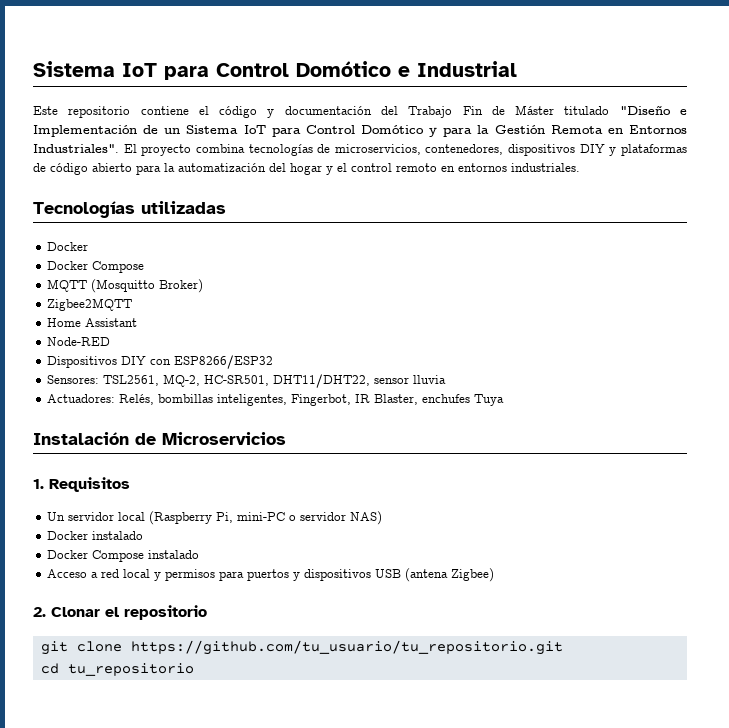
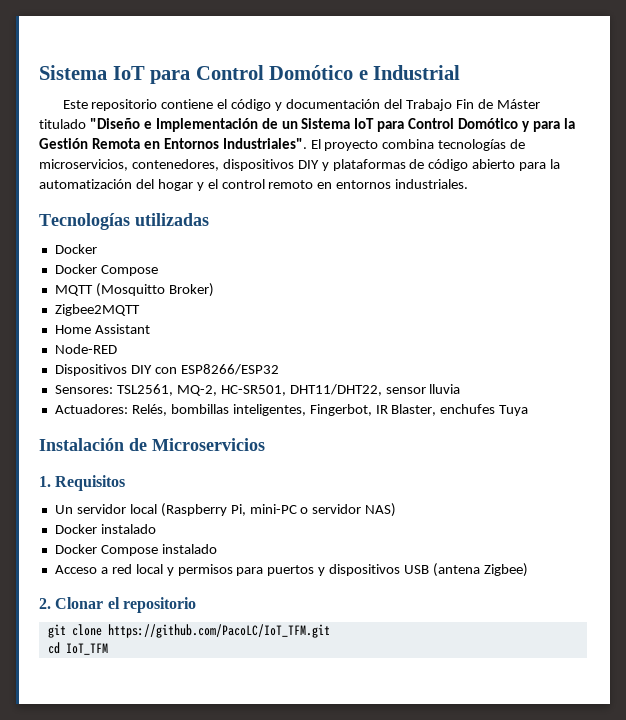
[130,640,563,655] https://github.com/tu_usuario/tu_repositorio.git -> [107,624,330,638] https://github.com/PacoLC/IoT_TFM.git
[67,663,194,676] tu_repositorio -> [65,643,108,655] IoT_TFM

